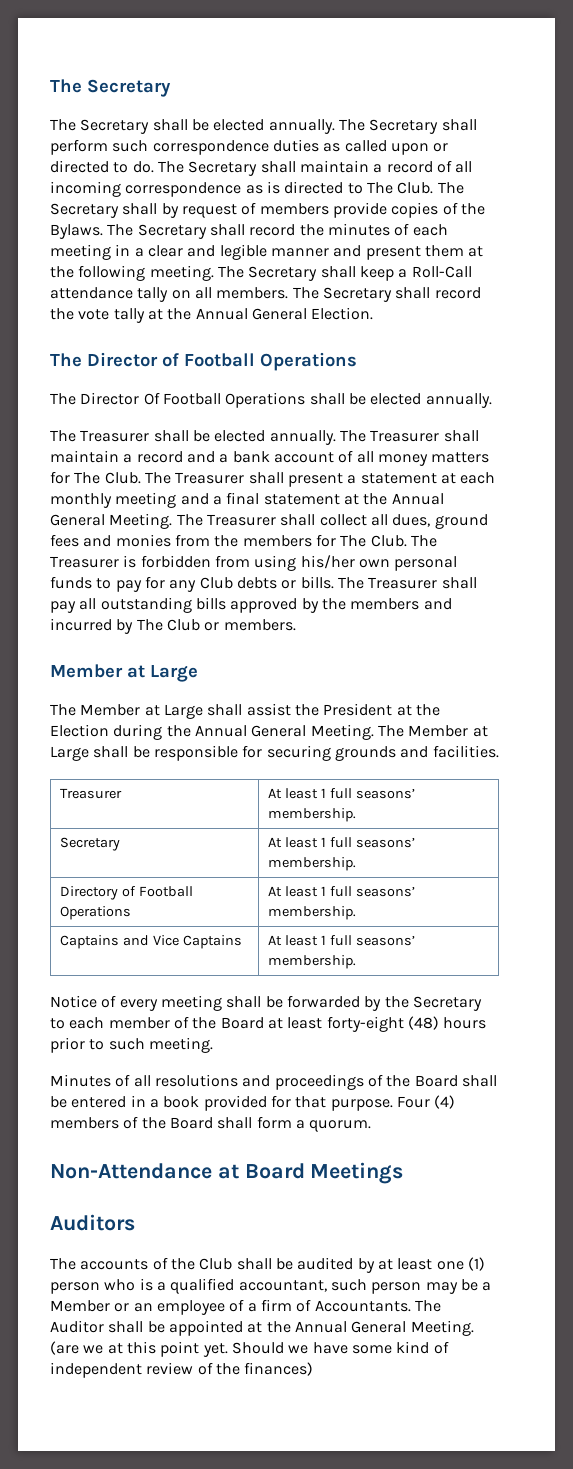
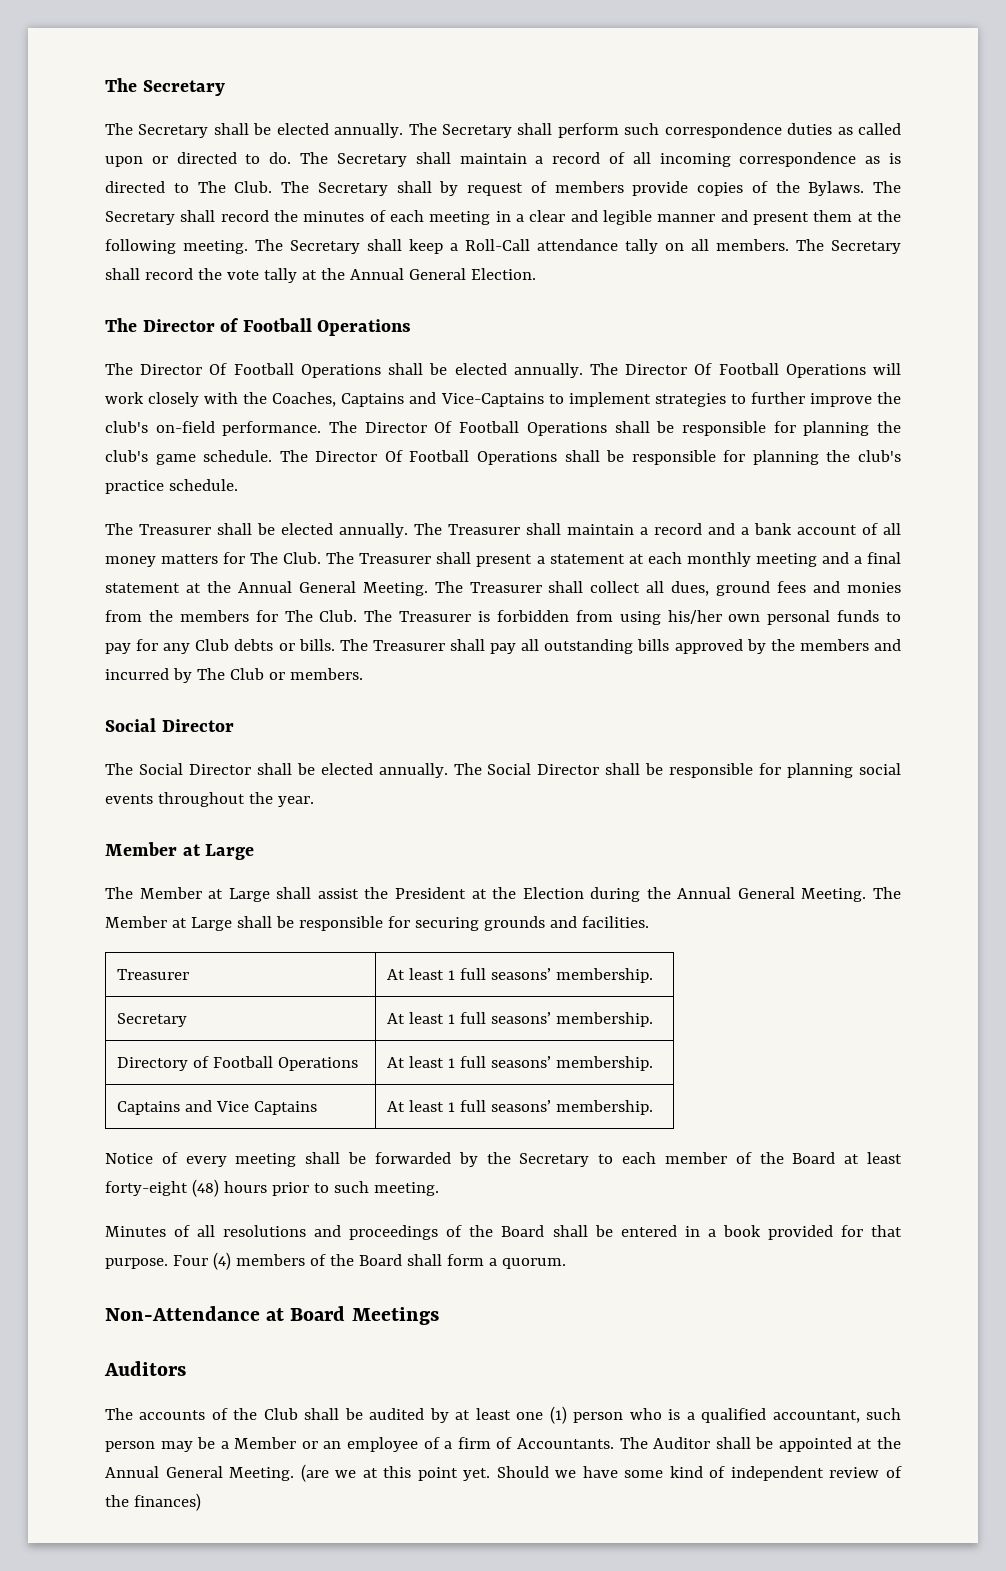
(492, 400) none -> [589,363,901,378] [105,392,901,407] [105,421,902,436] [105,450,901,465] [105,479,238,494] The Director Of Football Operations will work closely with the Coaches, Captains and Vice-Captains to implement strategies to further improve the club's on-field performance. The Director Of Football Operations shall be responsible for planning the club's game schedule. The Director Of Football Operations shall be responsible for planning the club's practice schedule.
(296, 625) none -> [105,718,234,732] [105,763,901,778] [105,792,314,807] // Social Director // The Social Director shall be elected annually. The Social Director shall be responsible for planning social events throughout the year.

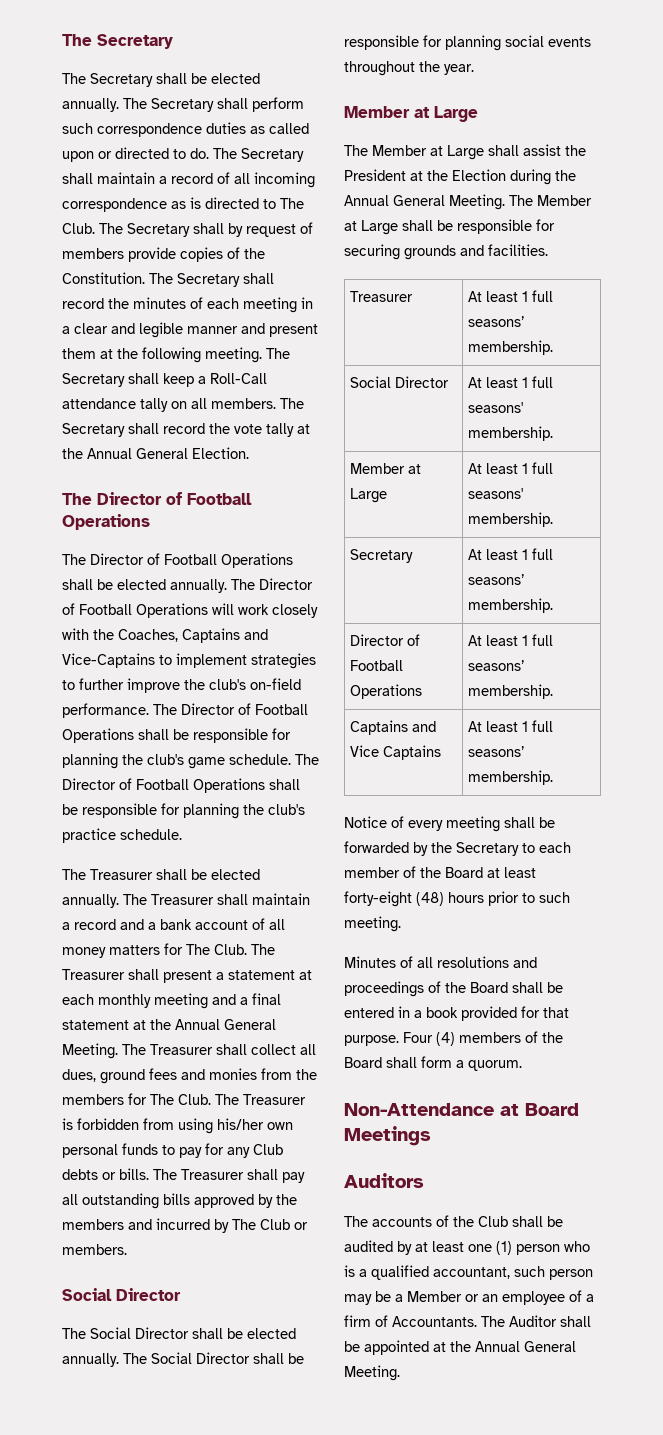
[808,181,865,196] Bylaws. -> [62,272,145,284] Constitution.
[209,363,228,375] Of -> [147,553,160,565] of
[694,363,713,375] Of -> [62,603,75,615] of
[434,421,453,433] Of -> [238,703,251,715] of
[384,450,403,462] Of -> [119,778,132,790] of
(653, 975) none -> [350,376,450,388] [468,376,554,388] [468,402,524,413] [468,426,554,441] [350,463,422,474] [350,488,388,503] [468,462,554,474] [468,488,524,499] [468,512,554,527] // Social Director | At least 1 full seasons' membership. // Member at Large | At least 1 full seasons' membership.
[117,1057,189,1071] Directory -> [350,634,405,646] Director
[300,1464,902,1482] [105,1493,201,1511] (are we at this point yet. Should we have some kind of independent review of the finances) -> (400, 1373) none

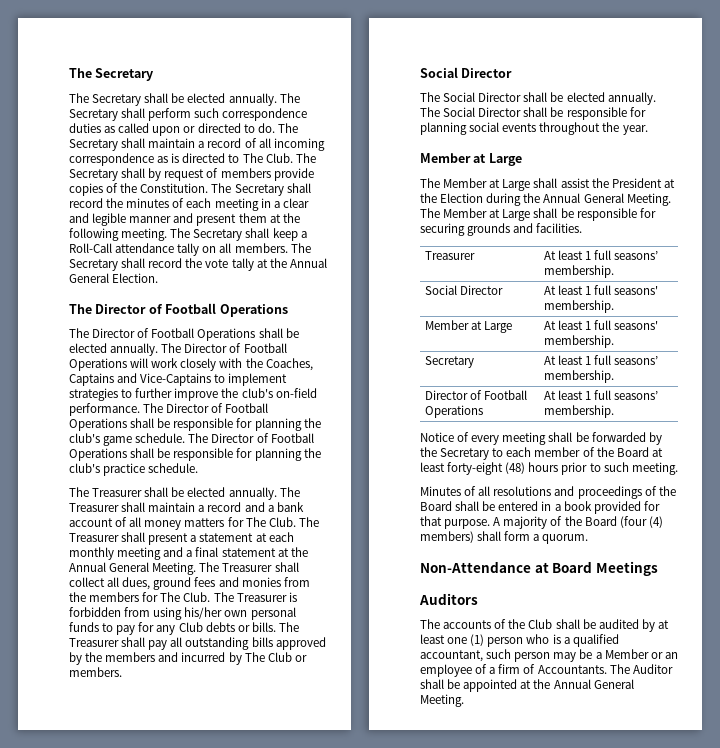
[350,720,437,735] [350,745,442,760] [468,720,554,732] [468,746,526,757] [468,770,554,785] // Captains and Vice Captains | At least 1 full seasons’ membership. -> (614, 411) none
[403,1031,563,1046] [344,1057,382,1068] Four (4) members of the Board -> [493,516,663,529] [420,531,474,543] A majority of the Board (four (4) members)

